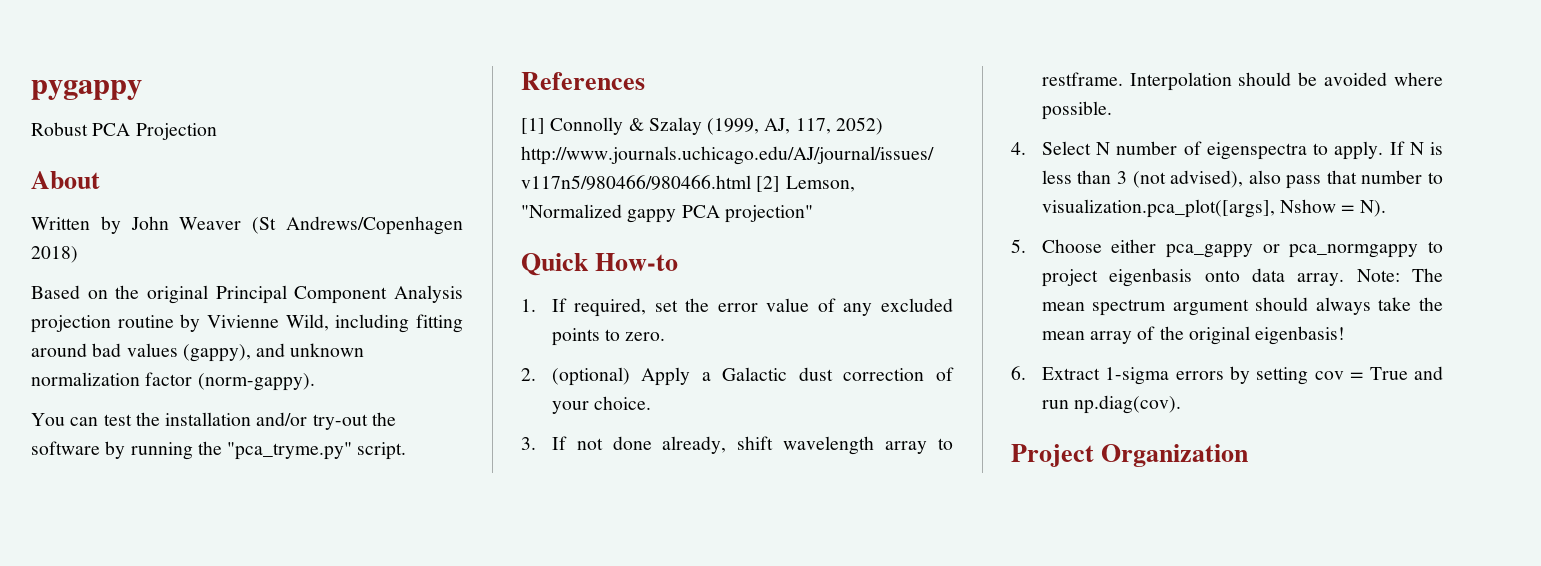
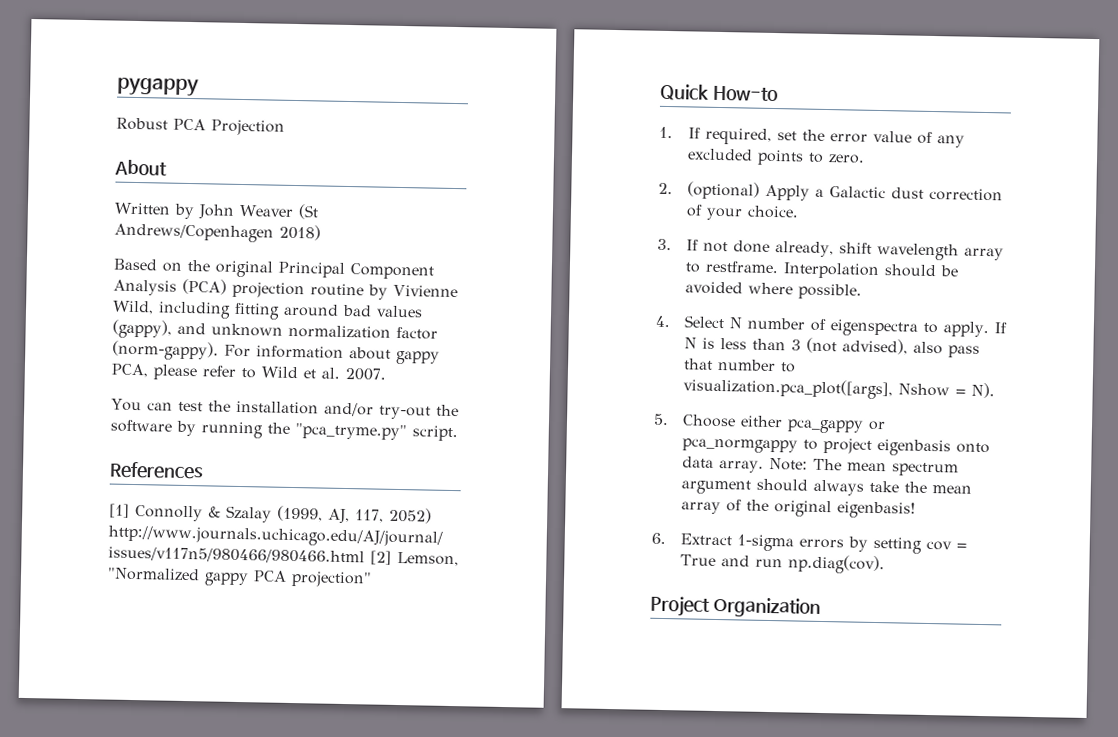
(463, 294) none -> [182,278,227,295] (PCA)
(315, 382) none -> [224,344,440,365] [111,363,386,381] For information about gappy PCA, please refer to Wild et al. 2007.

